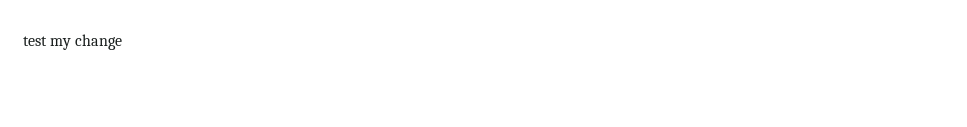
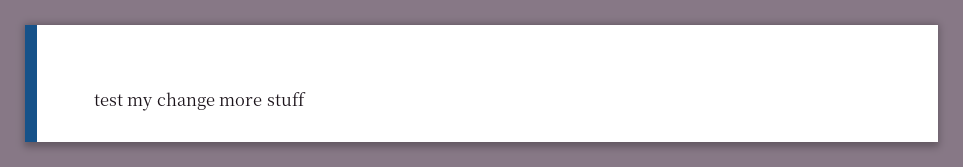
(123, 42) none -> [219,92,306,106] more stuff

